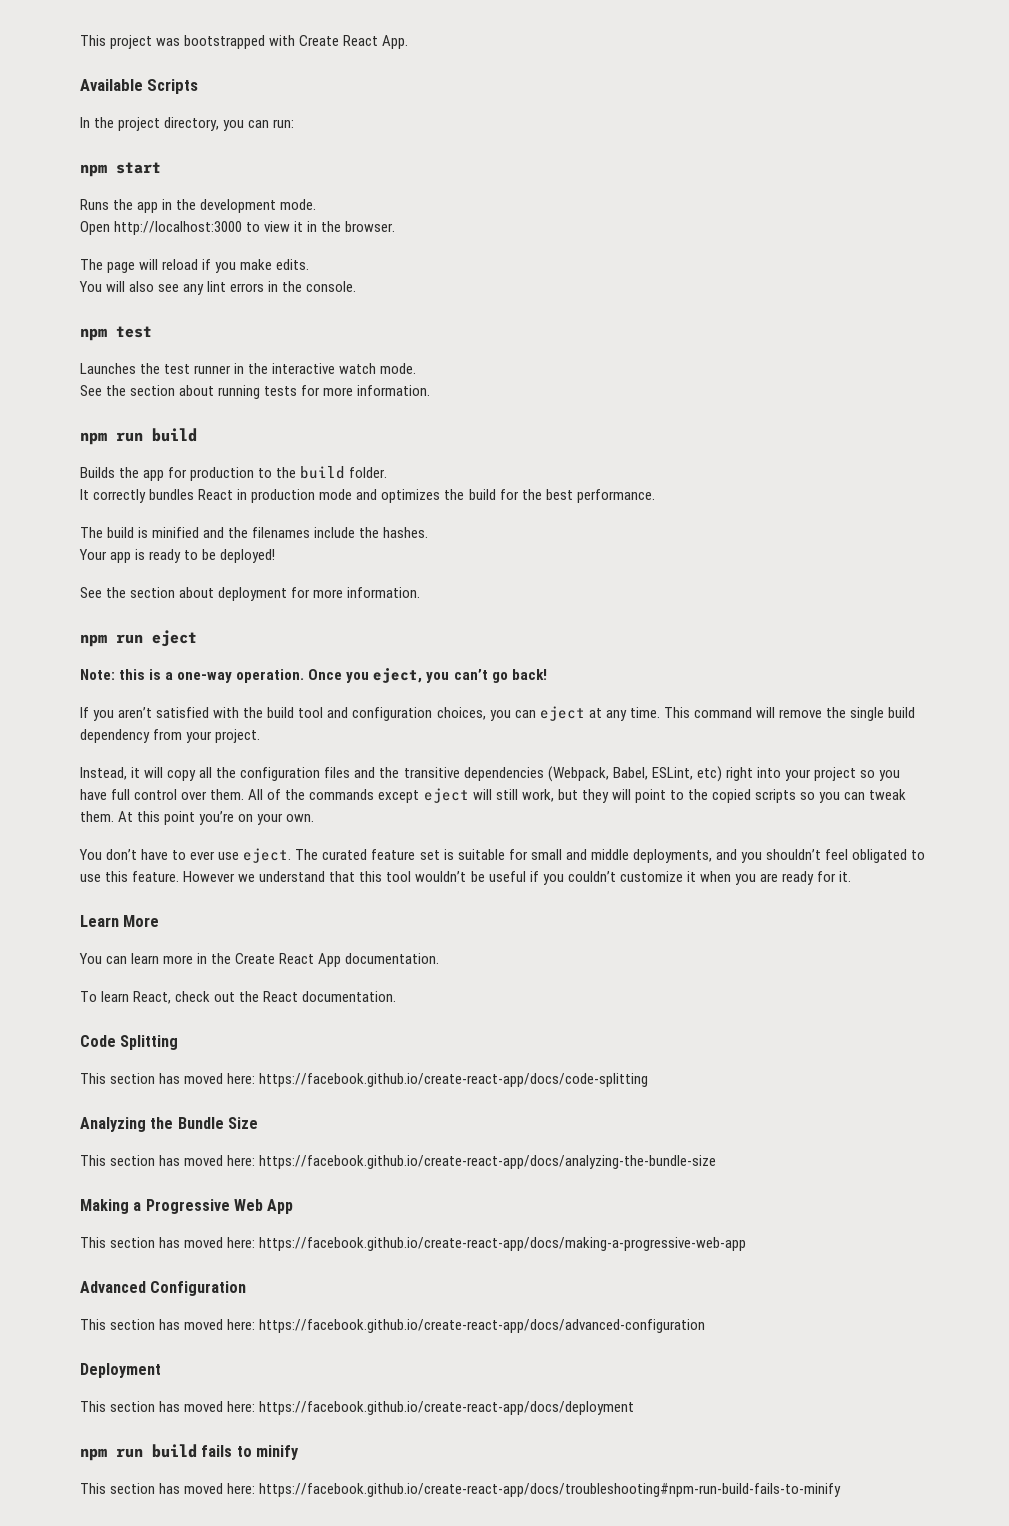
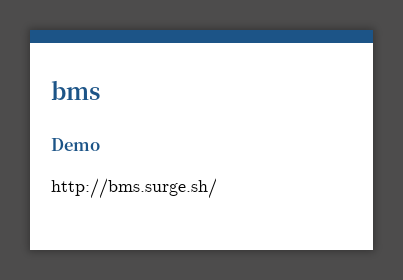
[80,35,409,49] [80,79,199,94] [80,117,295,131] [80,162,161,177] [80,199,317,213] [80,221,396,235] [80,259,310,273] [79,281,357,295] [80,326,152,341] [80,363,417,374] [80,385,431,399] [80,428,197,445] [80,466,388,481] [80,489,655,503] [80,527,429,538] [79,549,276,563] [80,587,421,601] [80,630,197,647] [80,668,547,683] [80,706,916,721] [80,729,261,743] [80,766,901,782] [80,788,907,803] [80,811,315,825] [79,848,926,863] [80,871,852,885] [80,915,160,927] [79,953,440,967] [80,991,397,1004] [80,1035,179,1050] [80,1073,649,1087] [80,1117,258,1132] [80,1155,717,1169] [80,1199,294,1214] [80,1237,747,1251] [80,1281,247,1296] [80,1319,706,1333] [80,1363,161,1378] [80,1401,635,1415] [80,1444,299,1461] [80,1483,842,1497] This project was bootstrapped with Create React App. // Available Scripts // In the project directory, you can run: // npm start // Runs the app in the development mode. // Open http://localhost:3000 to view it in the browser. // The page will reload if you make edits. // You will also see any lint errors in the console. // npm test // Launches the test runner in the interactive watch mode. // See the section about running tests for more information. // npm run build // Builds the app for production to the build folder. // It correctly bundles React in production mode and optimizes the build for the best performance. // The build is minified and the filenames include the hashes. // Your app is ready to be deployed! // See the section about deployment for more information. // npm run eject // Note: this is a one-way operation. Once you eject, you can’t go back! // If you aren’t satisfied with the build tool and configuration choices, you can eject at any time. This command will remove the single build dependency from your project. // Instead, it will copy all the configuration files and the transitive dependencies (Webpack, Babel, ESLint, etc) right into your project so you have full control over them. All of the commands except eject will still work, but they will point to the copied scripts so you can tweak them. At this point you’re on your own. // You don’t have to ever use eject. The curated feature set is suitable for small and middle deployments, and you shouldn’t feel obligated to use this feature. However we understand that this tool wouldn’t be useful if you couldn’t customize it when you are ready for it. // Learn More // You can learn more in the Create React App documentation. // To learn React, check out the React documentation. // Code Splitting // This section has moved here: https://facebook.github.io/create-react-app/docs/code-splitting // Analyzing the Bundle Size // This section has moved here: https://facebook.github.io/create-react-app/docs/analyzing-the-bundle-size // Making a Progressive Web App // This section has moved here: https://facebook.github.io/create-react-app/docs/making-a-progressive-web-app // Advanced Configuration // This section has moved here: https://facebook.github.io/create-react-app/docs/advanced-configuration // Deployment // This section has moved here: https://facebook.github.io/create-react-app/docs/deployment // npm run build fails to minify // This section has moved here: https://facebook.github.io/create-react-app/docs/troubleshooting#npm-run-build-fails-to-minify -> [51,80,100,100] [51,138,100,151] [51,178,217,199] bms // Demo // http://bms.surge.sh/

